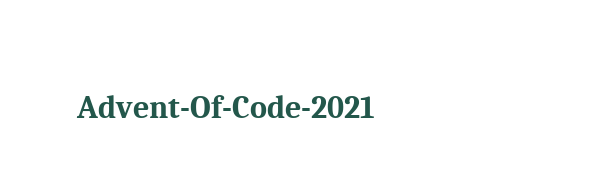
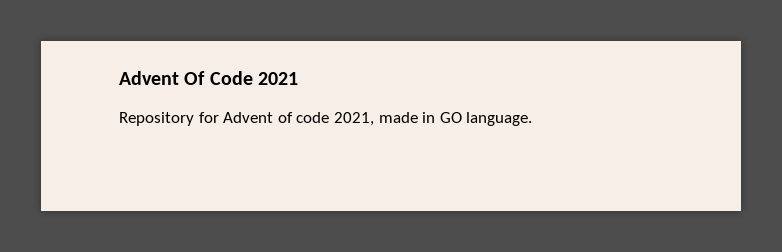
[76,95,375,118] Advent-Of-Code-2021 -> [119,71,298,85] [119,112,533,126] Advent Of Code 2021 // Repository for Advent of code 2021, made in GO language.

